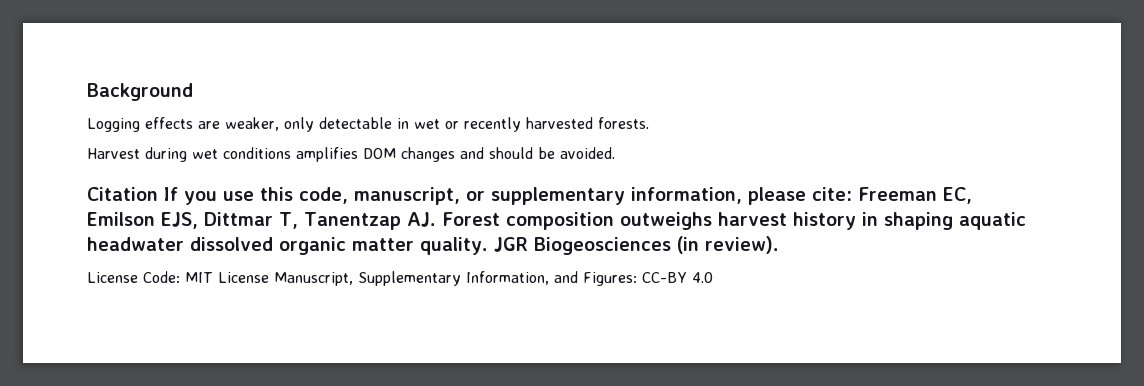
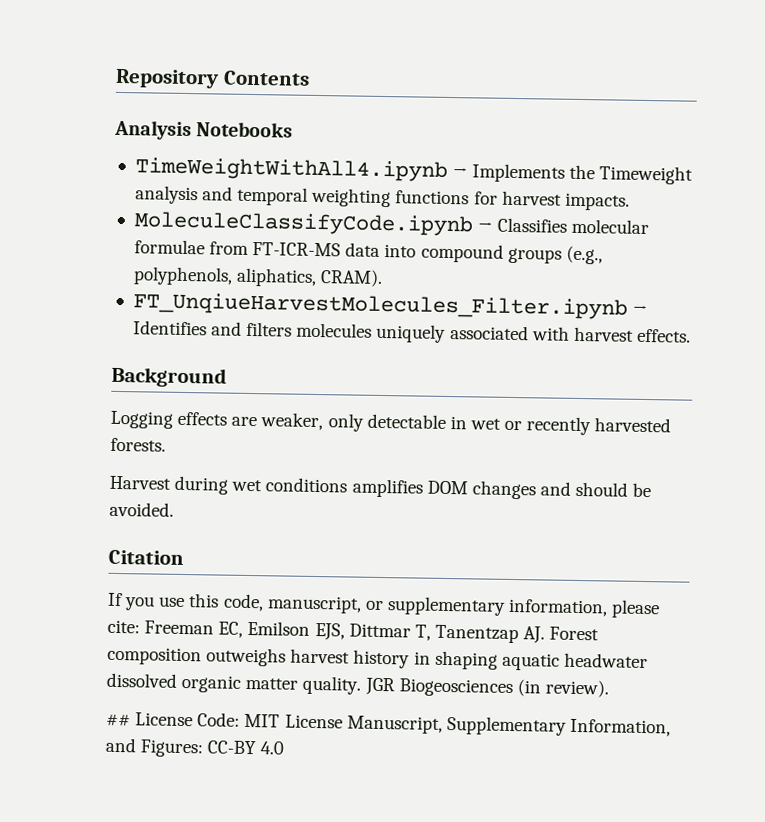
(87, 92) none -> [115,68,310,89] [114,119,294,141] [134,157,694,185] [134,185,630,211] [133,211,650,237] [133,239,603,265] [132,266,384,287] [132,292,649,320] [132,320,691,343] Repository Contents // Analysis Notebooks // TimeWeightWithAll4.ipynb → Implements the Timeweight analysis and temporal weighting functions for harvest impacts. // MoleculeClassifyCode.ipynb → Classifies molecular formulae from FT-ICR-MS data into compound groups (e.g., polyphenols, aliphatics, CRAM). // FT_UnqiueHarvestMolecules_Filter.ipynb → Identifies and filters molecules uniquely associated with harvest effects. //
(158, 194) none -> (184, 557) //
(779, 245) none -> [106,713,131,727] ##

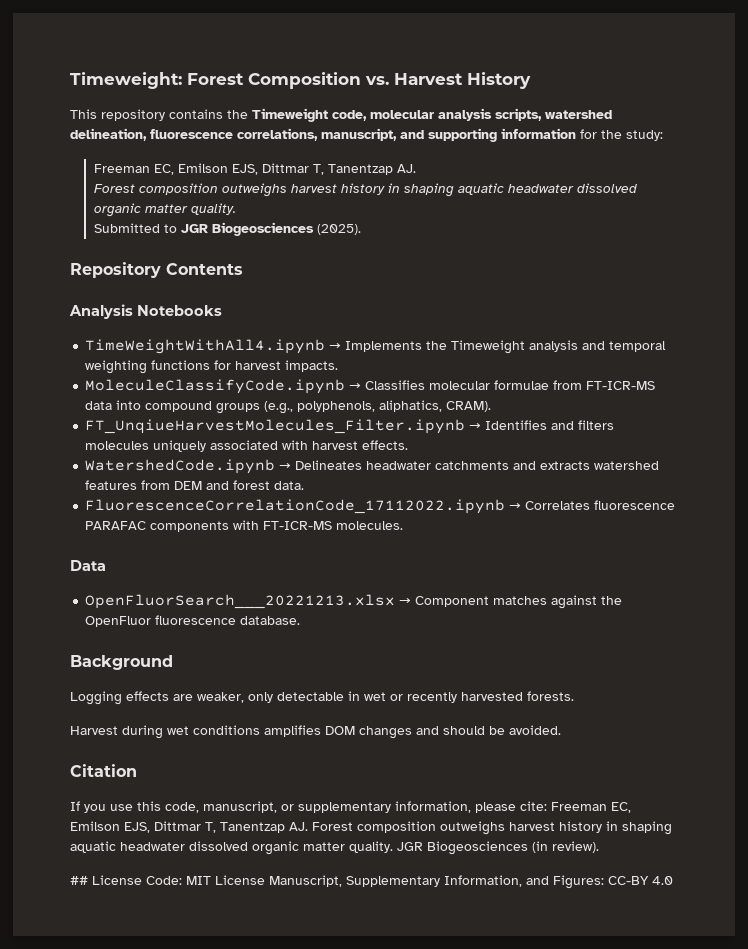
(115, 78) none -> [70,72,531,89] [70,108,612,122] [70,128,663,142] [93,163,416,175] [93,183,637,197] [93,203,236,217] [93,222,361,236] Timeweight: Forest Composition vs. Harvest History // This repository contains the Timeweight code, molecular analysis scripts, watershed delineation, fluorescence correlations, manuscript, and supporting information for the study: // Freeman EC, Emilson EJS, Dittmar T, Tanentzap AJ. // Forest composition outweighs harvest history in shaping aquatic headwater dissolved organic matter quality. // Submitted to JGR Biogeosciences (2025). //
(691, 335) none -> [85,459,660,474] [85,480,305,490] [85,499,676,514] [85,520,404,532] [70,560,106,571] [85,594,623,609] [85,615,301,627] // WatershedCode.ipynb → Delineates headwater catchments and extracts watershed features from DEM and forest data. // FluorescenceCorrelationCode_17112022.ipynb → Correlates fluorescence PARAFAC components with FT-ICR-MS molecules. // Data // OpenFluorSearch___20221213.xlsx → Component matches against the OpenFluor fluorescence database.

